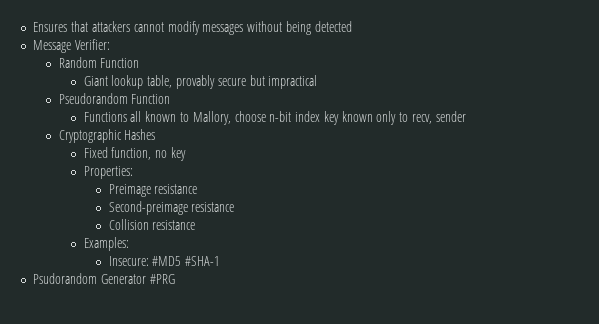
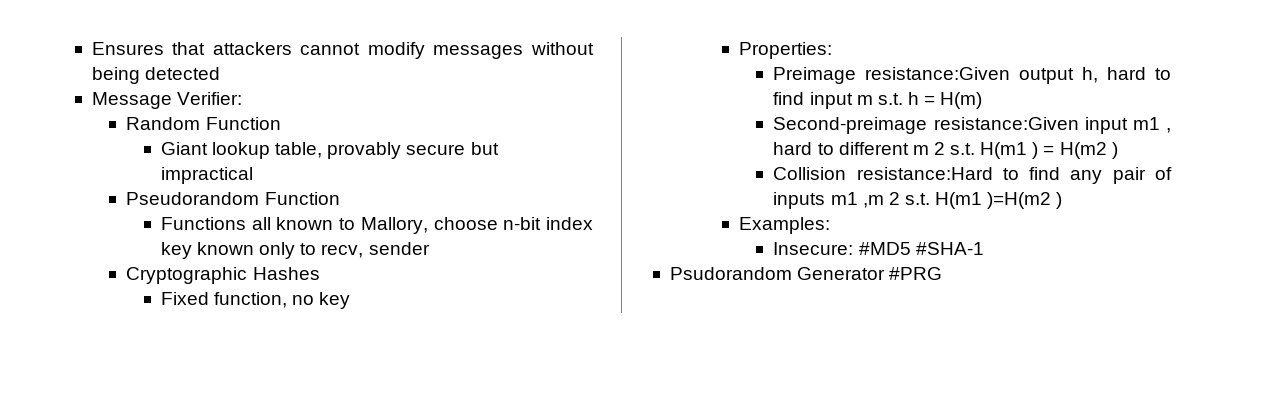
[154,184,198,194] [108,201,235,215] [108,219,196,230] resistance // Second-preimage resistance // Collision resistance -> [865,67,1171,84] [773,92,983,109] [773,117,1171,134] [773,142,1118,159] [773,167,1172,184] [773,192,1063,209] resistance:Given output h, hard to find input m s.t. h = H(m) // Second-preimage resistance:Given input m1 , hard to different m 2 s.t. H(m1 ) = H(m2 ) // Collision resistance:Hard to find any pair of inputs m1 ,m 2 s.t. H(m1 )=H(m2 )

